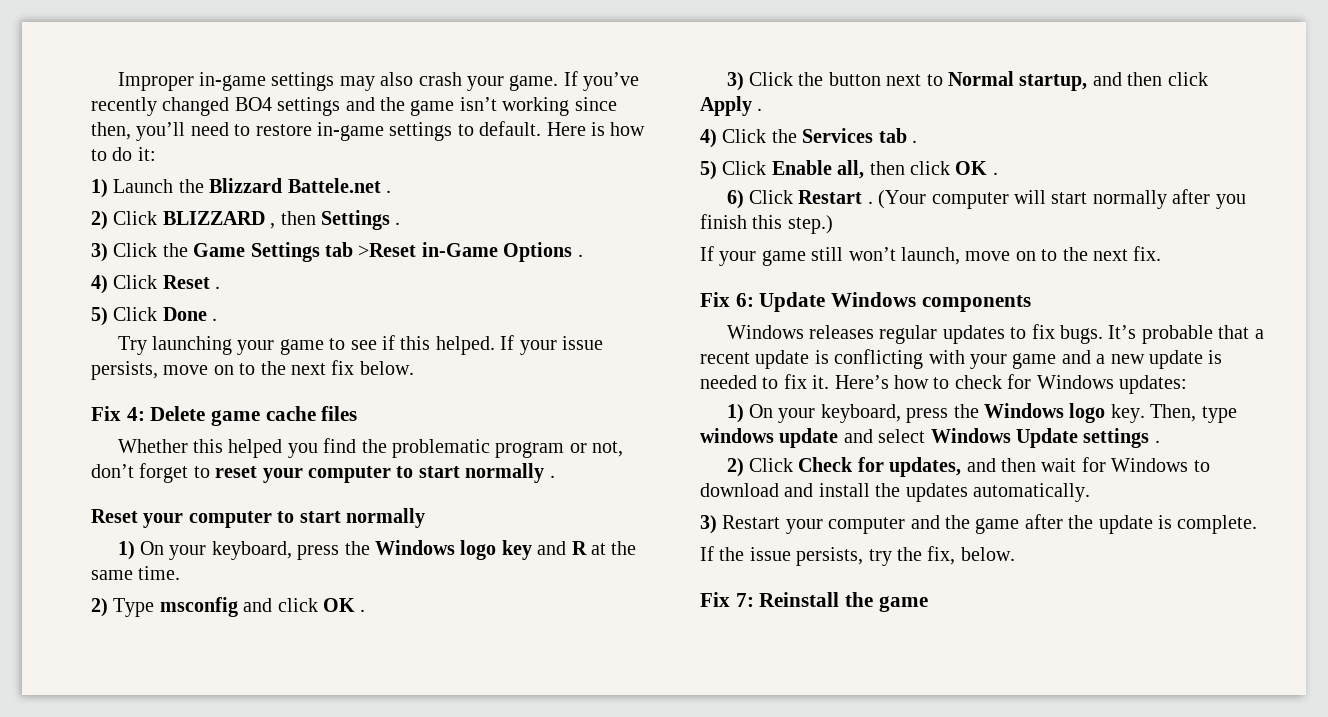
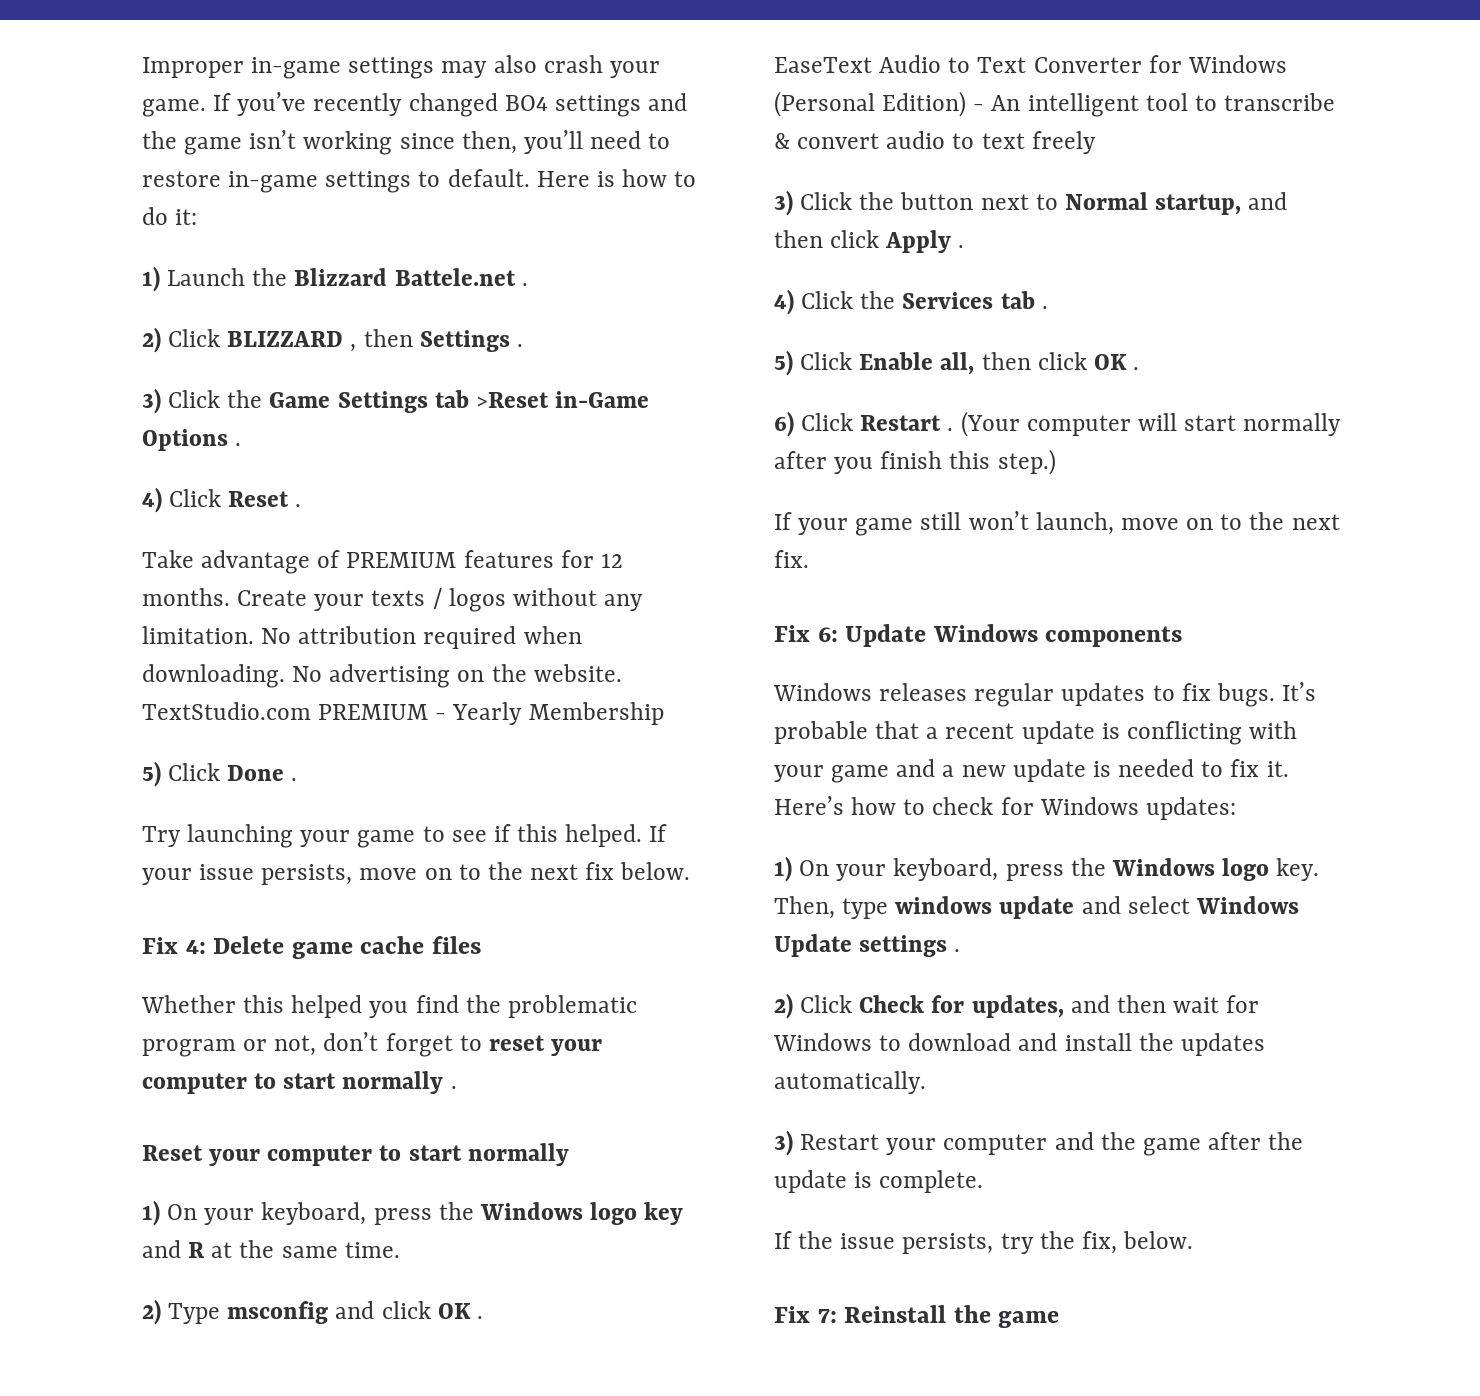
(221, 287) none -> [142,550,623,574] [142,588,644,612] [142,626,582,649] [142,664,622,688] [142,702,664,725] // Take advantage of PREMIUM features for 12 months. Create your texts / logos without any limitation. No attribution required when downloading. No advertising on the website. TextStudio.com PREMIUM - Yearly Membership
(366, 610) none -> [774,55,1287,73] [774,91,1336,117] [774,131,1096,154] // EaseText Audio to Text Converter for Windows (Personal Edition) - An intelligent tool to transcribe & convert audio to text freely

